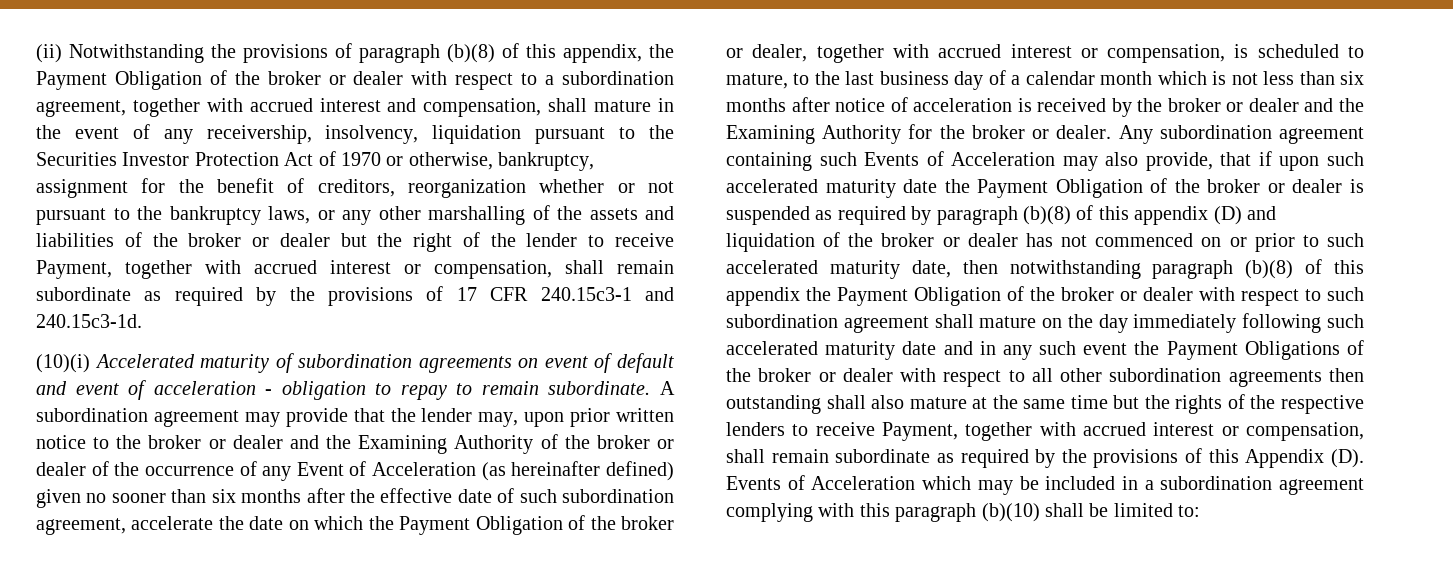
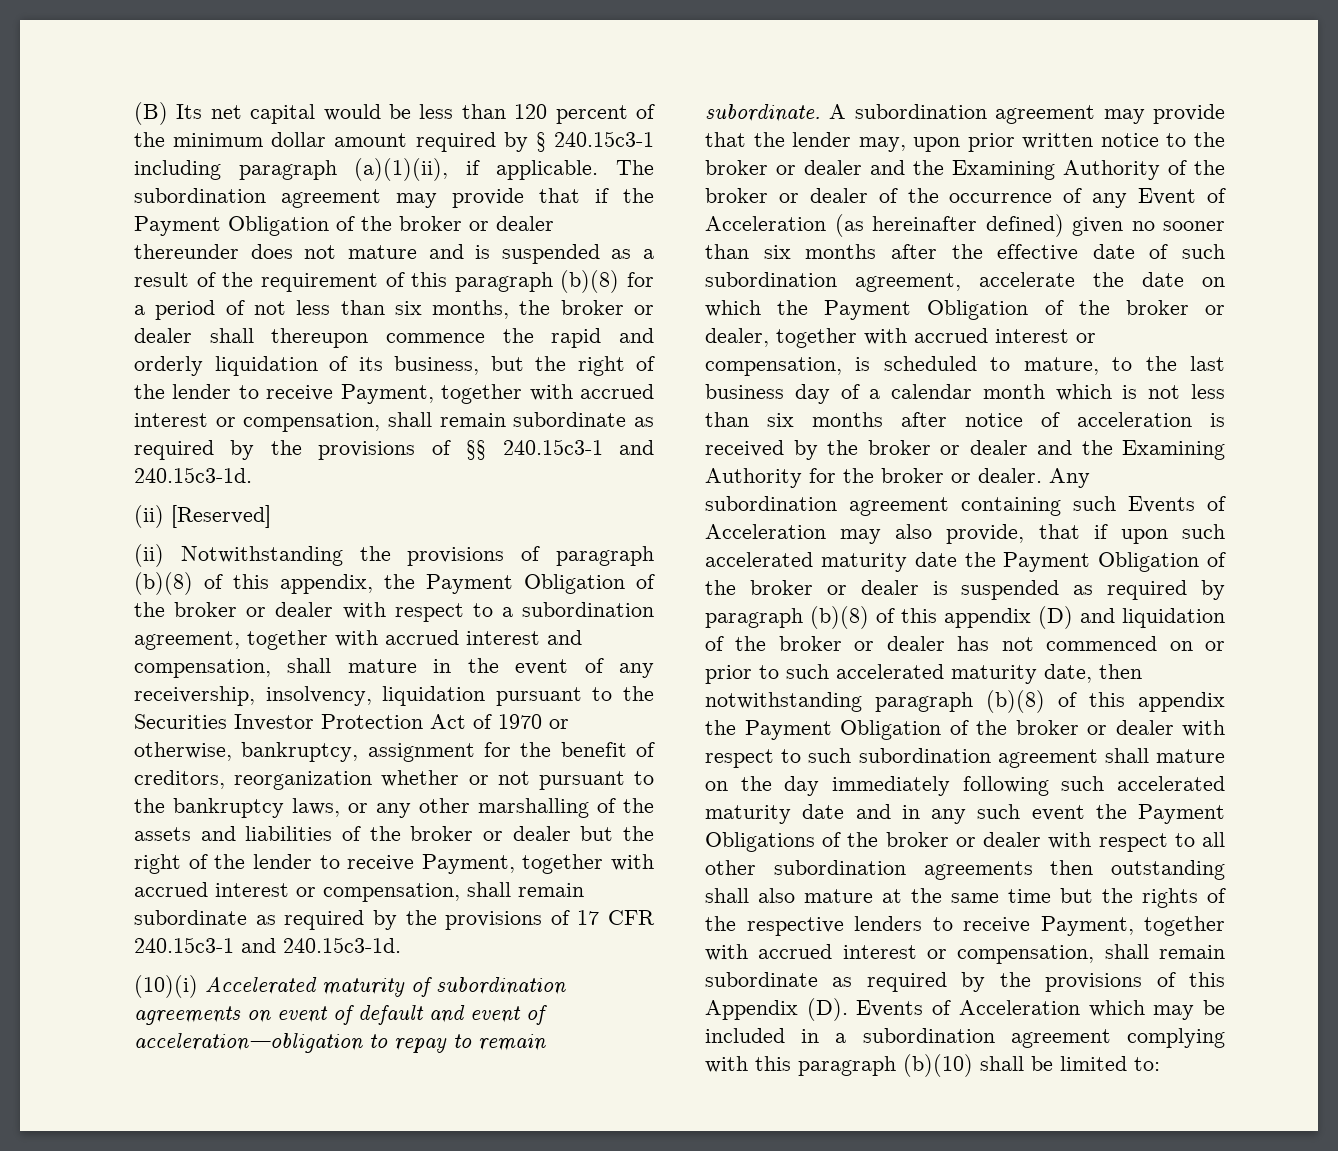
(36, 53) none -> [134,102,655,125] [134,131,655,152] [134,158,654,181] [134,188,654,208] [134,216,554,236] [134,244,654,264] [134,270,654,293] [134,300,654,320] [134,328,654,348] [134,356,655,376] [134,384,654,404] [134,412,654,432] [134,439,654,460] [134,467,252,483] [134,505,271,528] (B) Its net capital would be less than 120 percent of the minimum dollar amount required by § 240.15c3-1 including paragraph (a)(1)(ii), if applicable. The subordination agreement may provide that if the Payment Obligation of the broker or dealer thereunder does not mature and is suspended as a result of the requirement of this paragraph (b)(8) for a period of not less than six months, the broker or dealer shall thereupon commence the rapid and orderly liquidation of its business, but the right of the lender to receive Payment, together with accrued interest or compensation, shall remain subordinate as required by the provisions of §§ 240.15c3-1 and 240.15c3-1d. // (ii) [Reserved] //
[153,381,366,400] acceleration - obligation -> [134,1033,363,1053] acceleration—obligation

